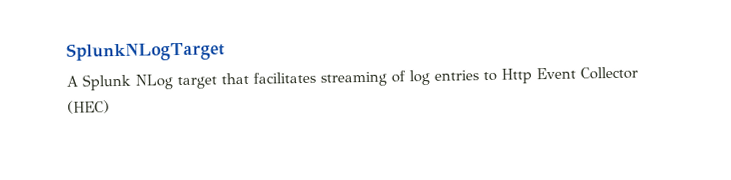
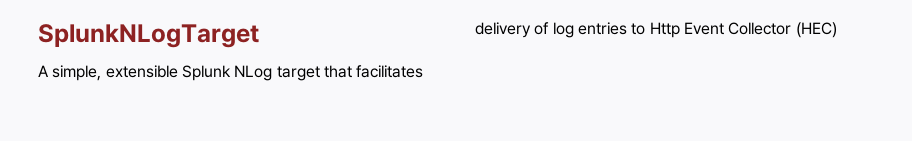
(78, 81) none -> [52,65,178,81] simple, extensible
[320,71,387,87] streaming -> [475,22,531,38] delivery

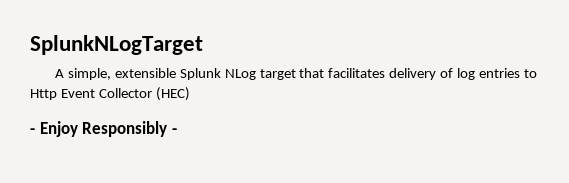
(837, 30) none -> [30,121,177,137] // - Enjoy Responsibly -

